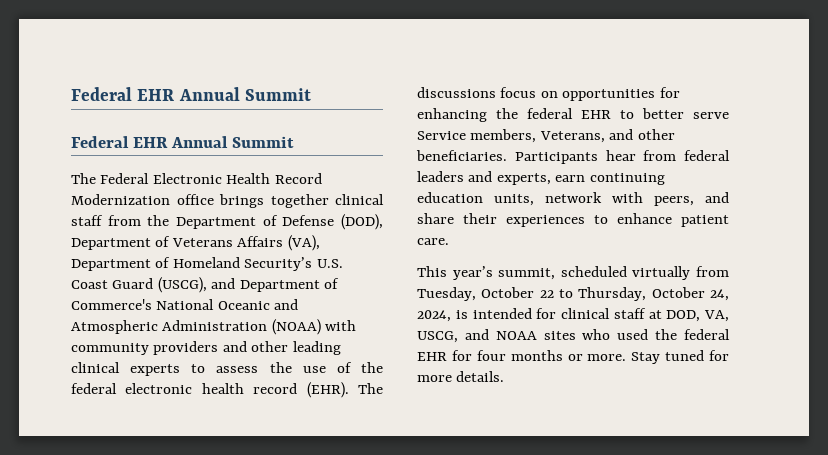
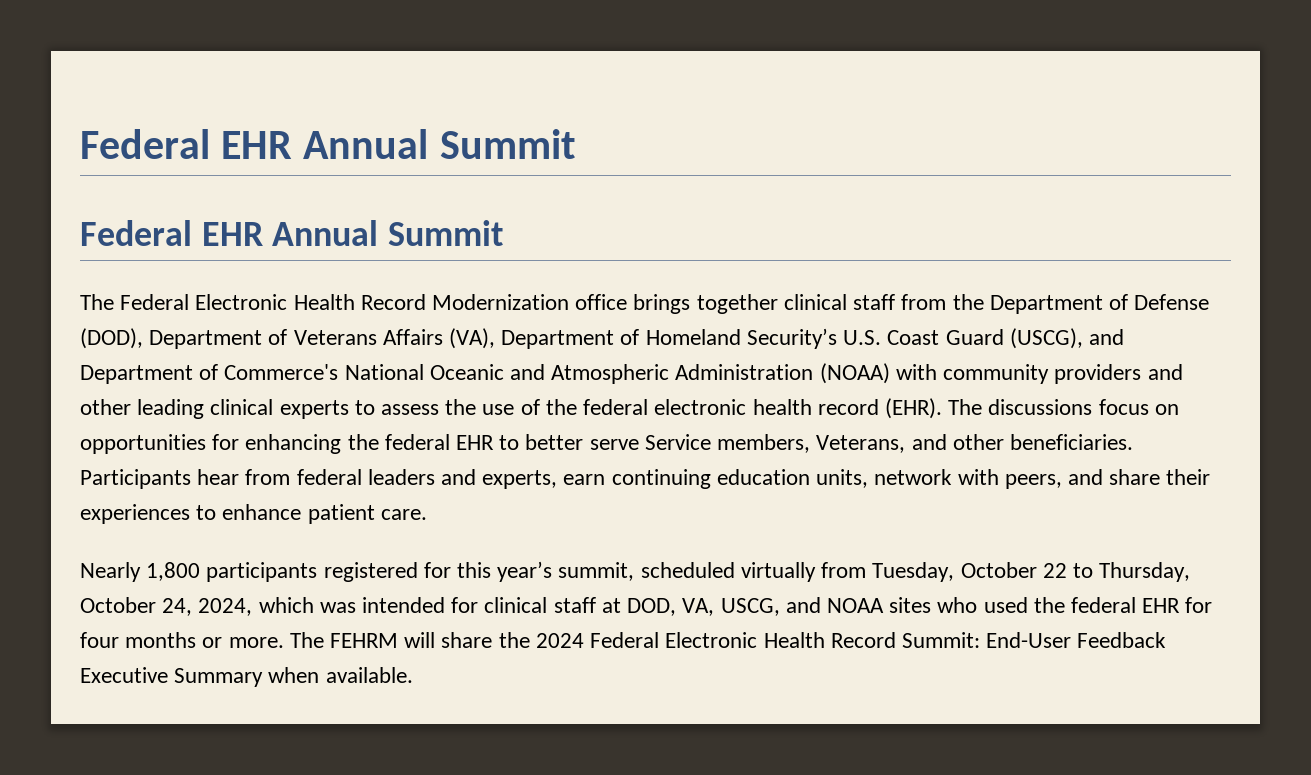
[417,266,447,277] This -> [80,562,492,582] Nearly 1,800 participants registered for this
[455,310,468,319] is -> [258,597,356,613] which was
[631,350,729,364] [417,371,505,382] Stay tuned for more details. -> [289,632,1167,648] [80,667,413,687] The FEHRM will share the 2024 Federal Electronic Health Record Summit: End-User Feedback Executive Summary when available.

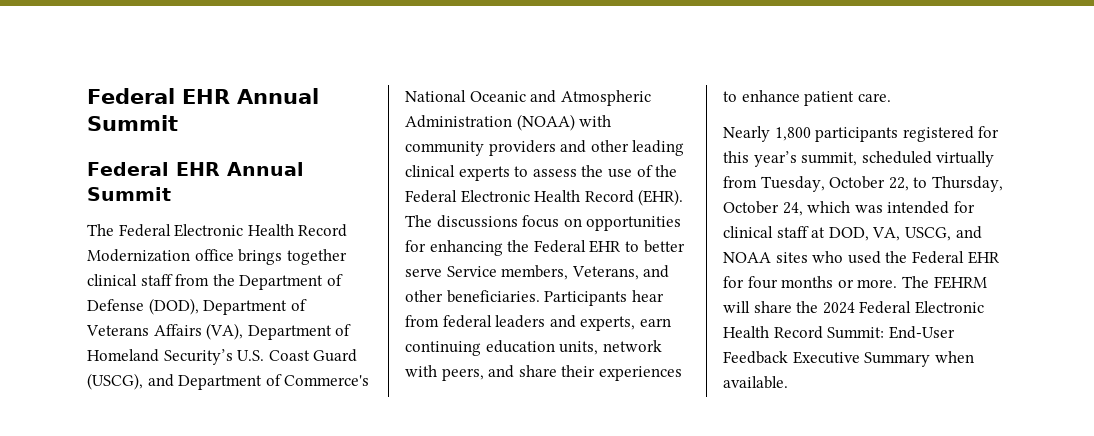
[583,399,879,415] federal electronic health record -> [405,190,634,203] Federal Electronic Health Record
[384,434,450,450] federal -> [533,240,586,253] Federal
[1042,563,1067,578] 22 -> [888,177,909,191] 22,
[198,598,253,616] 2024, -> (803, 209) none
[1070,597,1136,613] federal -> [911,251,964,264] Federal

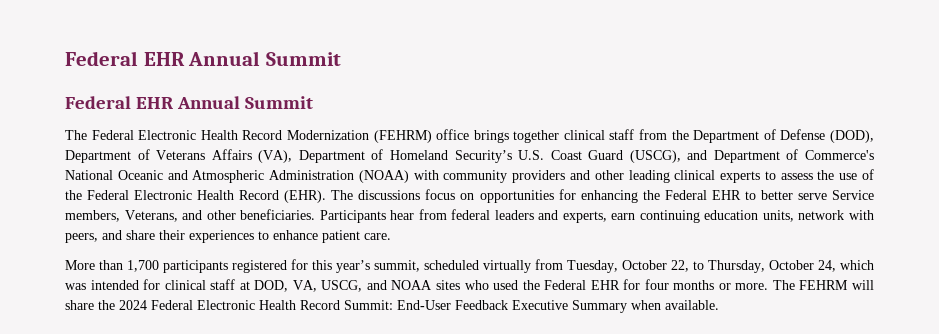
(190, 255) none -> [373,130,432,143] (FEHRM)
[723,126,811,142] Nearly 1,800 -> [65,260,159,272] More than 1,700

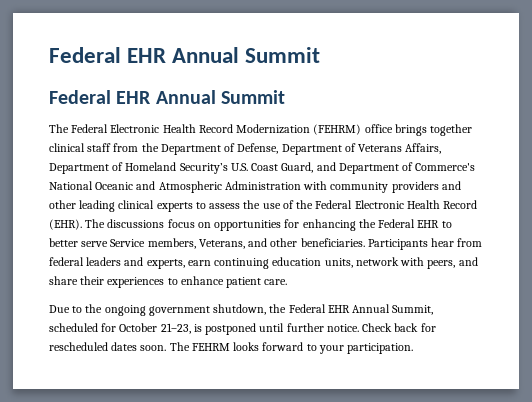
[780,129,875,143] Defense (DOD), -> [237,143,279,154] Defense,
[211,149,293,163] Affairs (VA), -> [405,143,442,154] Affairs,
[588,150,681,163] Guard (USCG), -> [281,162,314,173] Guard,
[358,170,409,183] (NOAA) -> (301, 185) none
[65,259,874,273] [65,279,874,292] [65,300,719,313] More than 1,700 participants registered for this year’s summit, scheduled virtually from Tuesday, October 22, to Thursday, October 24, which was intended for clinical staff at DOD, VA, USCG, and NOAA sites who used the Federal EHR for four months or more. The FEHRM will share the 2024 Federal Electronic Health Record Summit: End-User Feedback Executive Summary when available. -> [49,304,434,316] [49,323,436,335] [49,342,414,354] Due to the ongoing government shutdown, the Federal EHR Annual Summit, scheduled for October 21–23, is postponed until further notice. Check back for rescheduled dates soon. The FEHRM looks forward to your participation.

